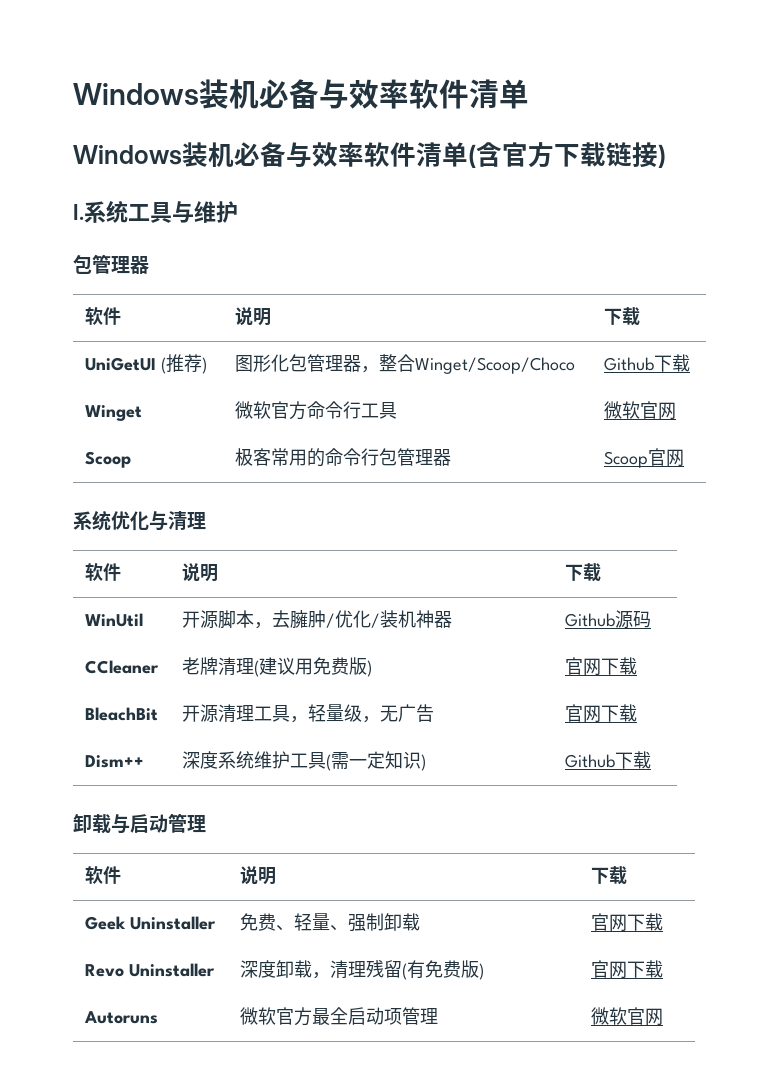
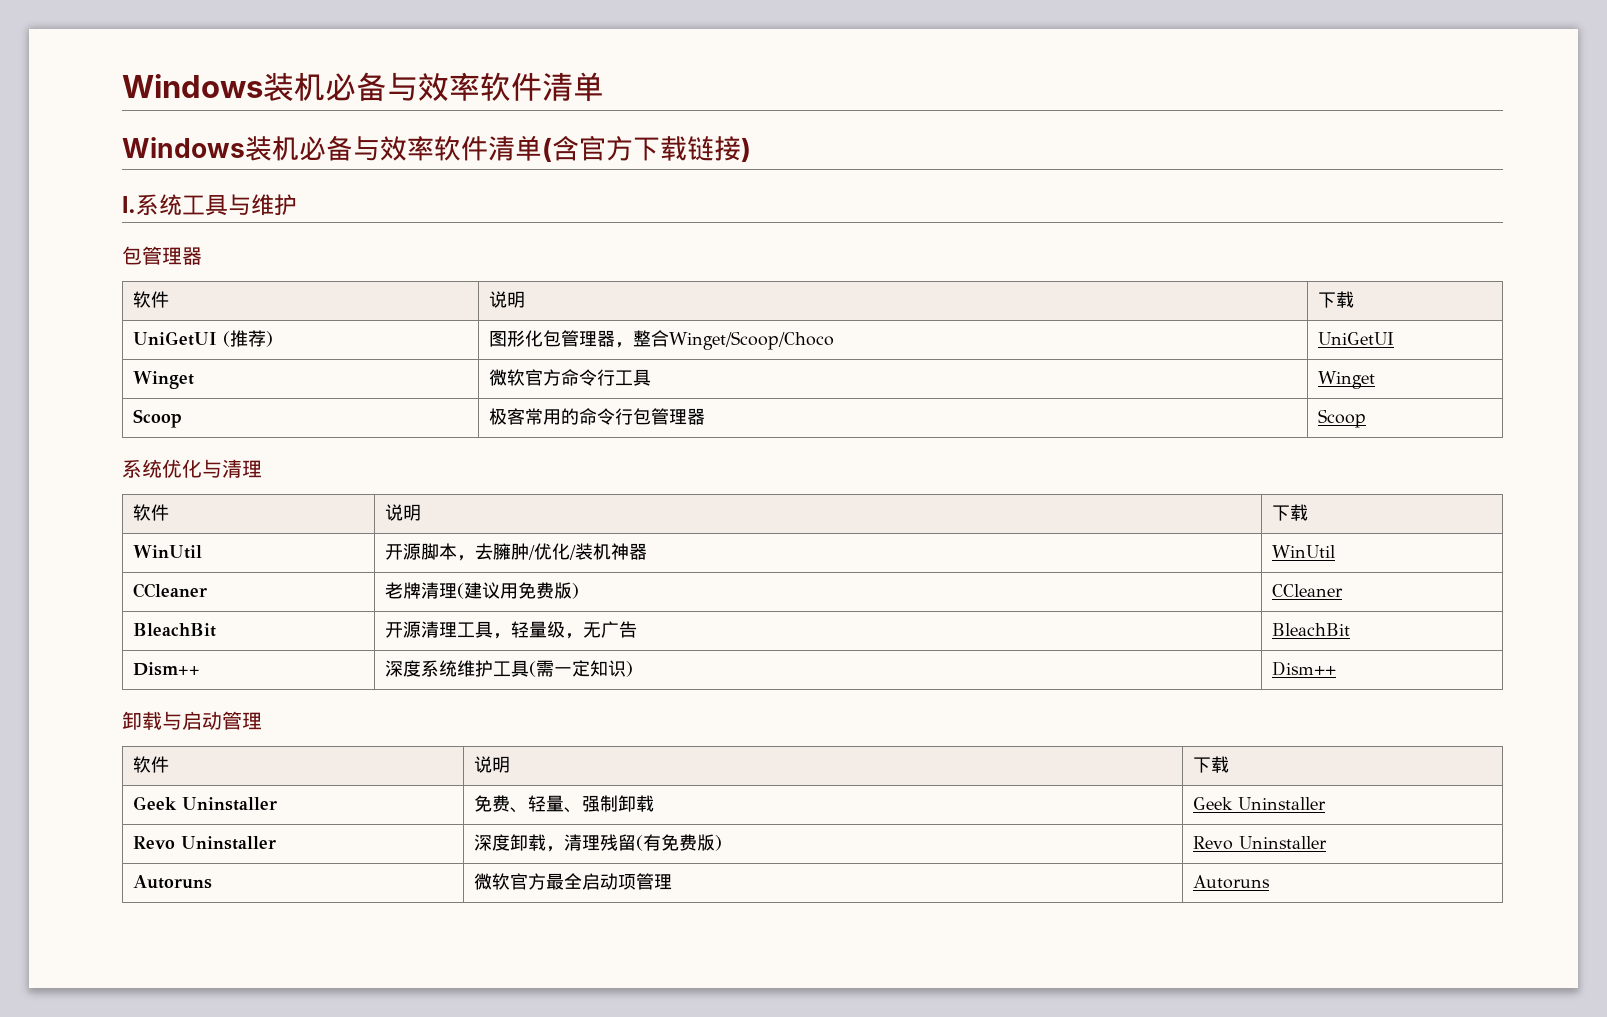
[603,354,690,372] Github下载 -> [1318,332,1395,345] UniGetUI
[603,401,676,420] 微软官网 -> [1318,371,1376,389] Winget
[647,448,684,467] 官网 -> (1367, 418) none
[564,610,651,629] Github源码 -> [1272,545,1336,558] WinUtil
[564,657,637,676] 官网下载 -> [1272,584,1344,597] CCleaner
[564,704,637,723] 官网下载 -> [1272,623,1351,636] BleachBit
[564,751,651,769] Github下载 -> [1272,661,1337,676] Dism++
[590,913,663,932] 官网下载 -> [1193,797,1327,810] Geek Uninstaller
[590,960,663,979] 官网下载 -> [1193,836,1328,850] Revo Uninstaller
[590,1007,663,1026] 微软官网 -> [1193,875,1271,889] Autoruns

